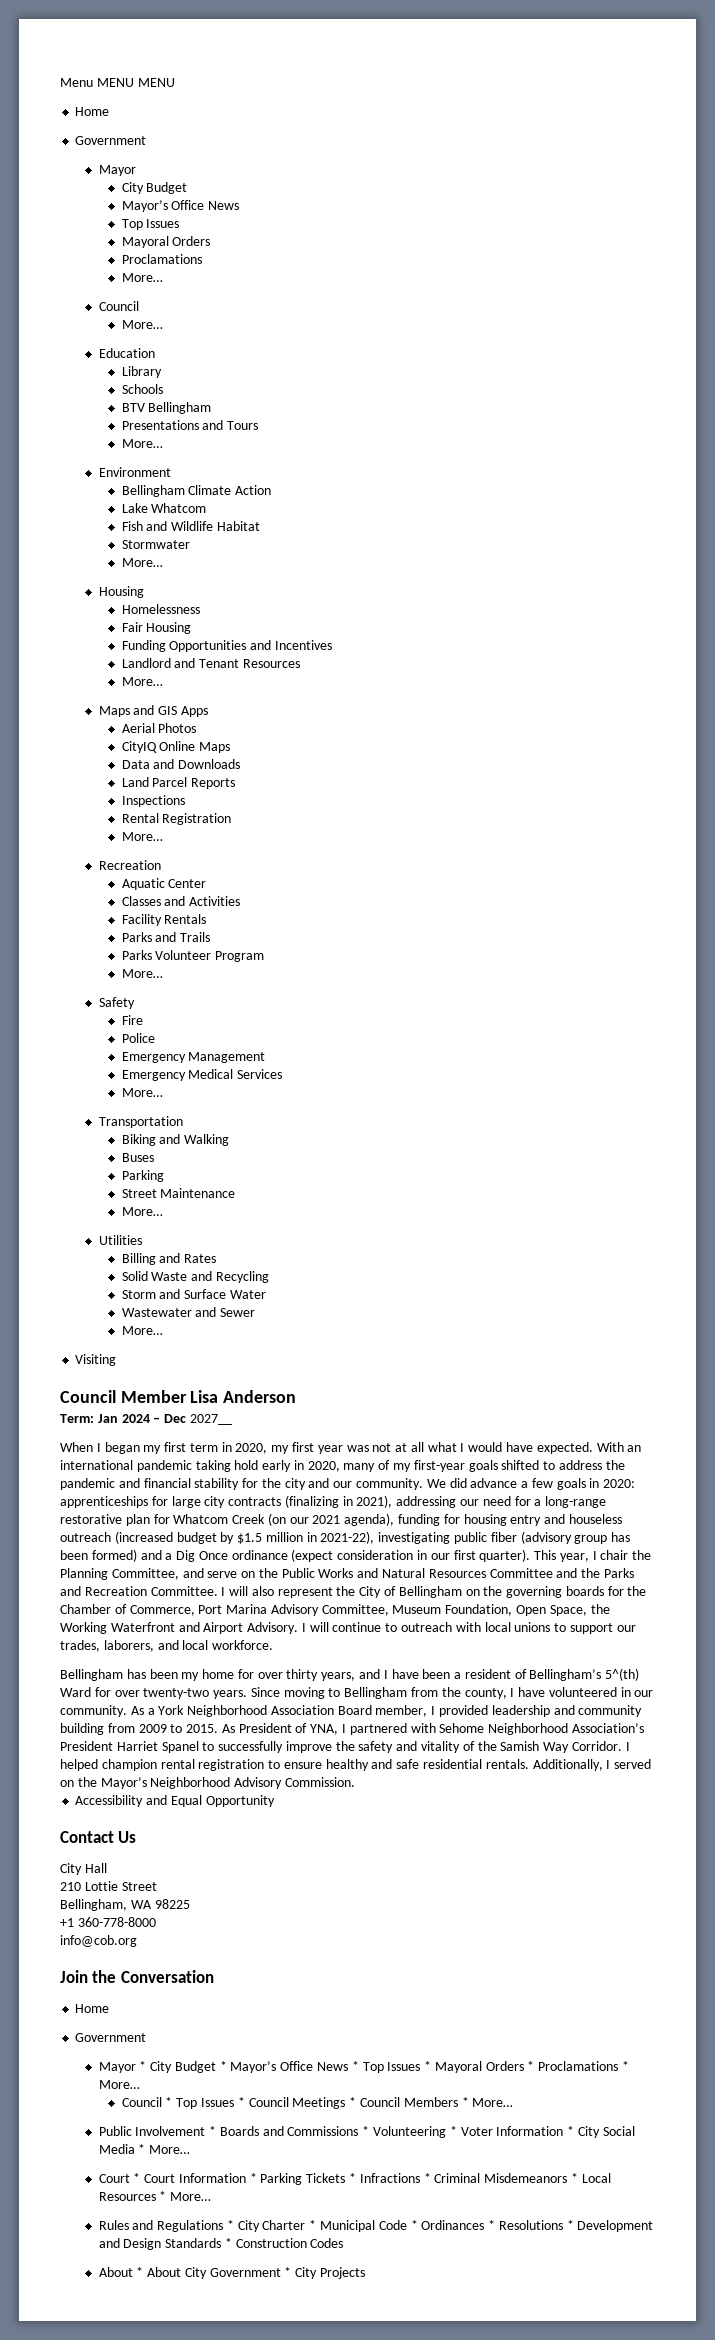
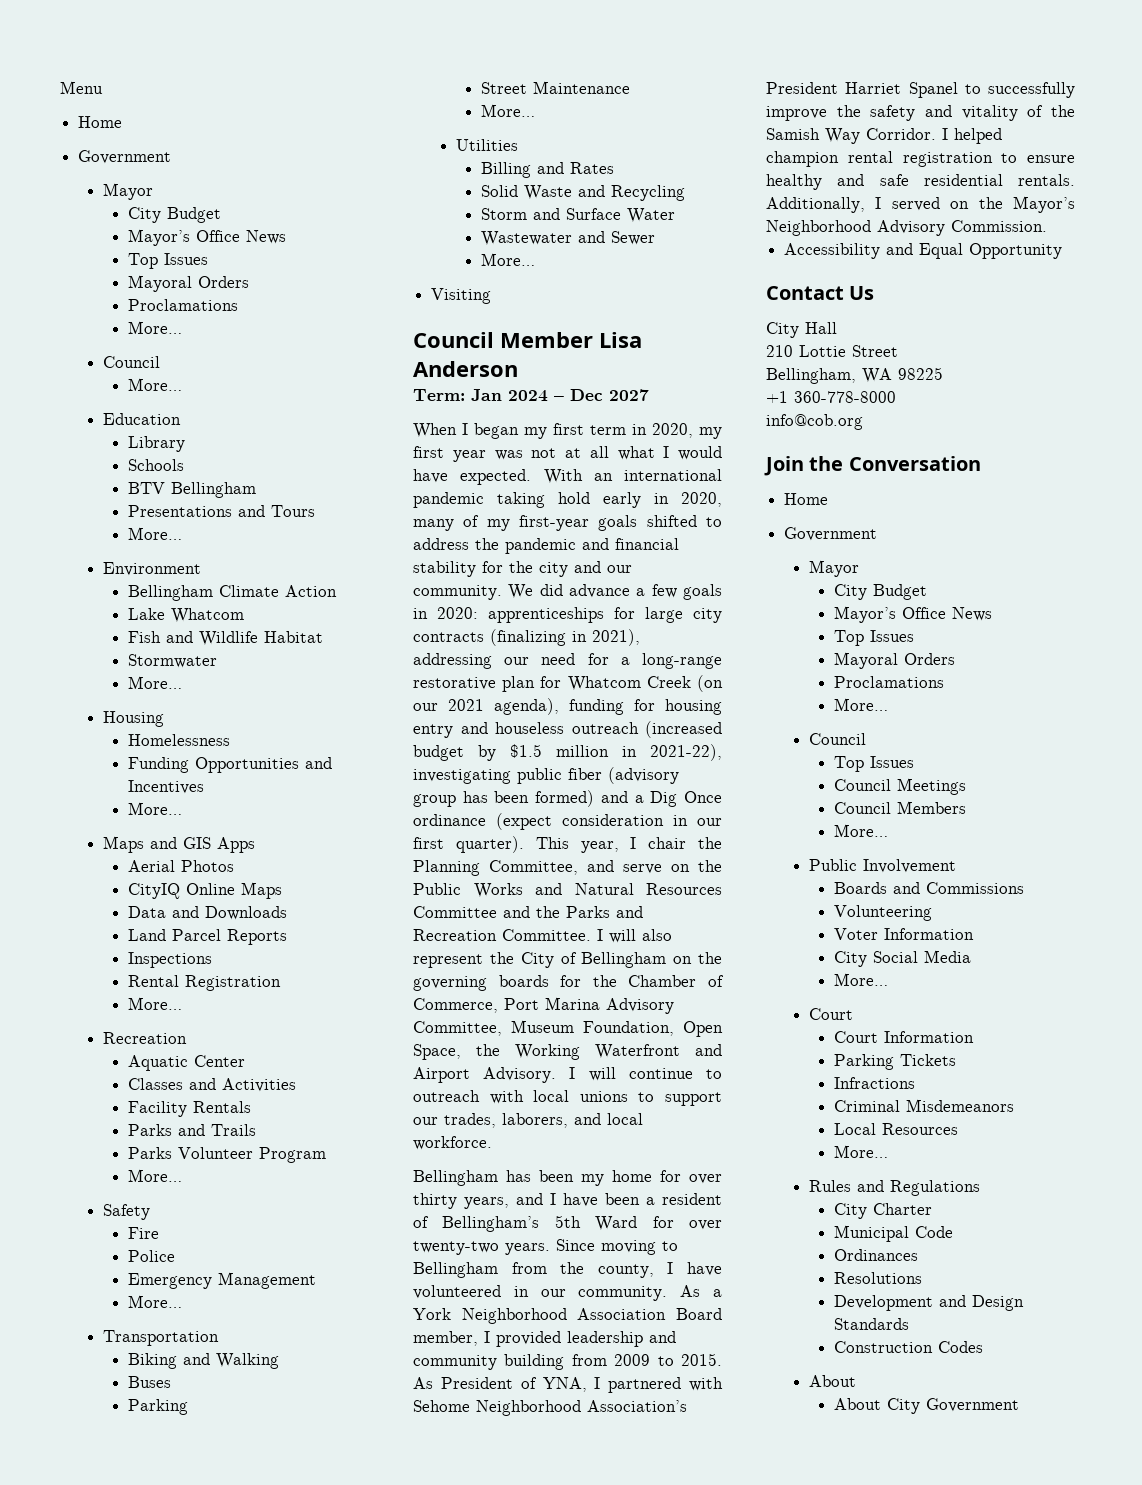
[96,78,175,87] MENU MENU -> (103, 87) none
[121,622,192,634] // Fair Housing -> (231, 740) none
[121,658,301,668] // Landlord and Tenant Resources -> (205, 787) none
[121,1069,283,1081] // Emergency Medical Services -> (317, 1280) none
[189,1414,232,1425] 2027__ -> [609,389,649,401] 2027
[605,1668,640,1681] 5^(th) -> [554,1215,581,1228] 5th
[139,2061,630,2073] [98,2080,140,2089] [121,2097,245,2109] * City Budget * Mayor’s Office News * Top Issues * Mayoral Orders * Proclamations * More… // Council * Top Issues * -> [834,584,928,600] [834,606,993,623] [834,630,915,646] [834,652,956,669] [834,676,945,688] [834,698,889,711] [809,733,867,745] [834,756,915,772] // City Budget // Mayor’s Office News // Top Issues // Mayoral Orders // Proclamations // More… // Council // Top Issues //
[349,2097,357,2107] * -> (967, 786) //
[461,2097,469,2107] * -> (967, 807) //
[209,2126,217,2136] * -> (957, 866) //
[362,2126,370,2136] * -> (1025, 888) //
[449,2126,457,2136] * -> (933, 913) //
[567,2126,575,2136] * -> (975, 934) //
[138,2144,146,2154] * -> (972, 956) //
[133,2173,141,2183] * -> (854, 1014) //
[249,2173,257,2183] * -> (975, 1037) //
[349,2173,357,2183] * -> (957, 1060) //
[423,2173,431,2183] * -> (916, 1083) //
[570,2173,578,2183] * -> (1015, 1105) //
[159,2191,167,2201] * -> (959, 1129) //
[226,2220,234,2230] * -> (981, 1188) //
[309,2220,317,2230] * -> (933, 1209) //
[410,2220,418,2230] * -> (954, 1232) //
[488,2220,496,2230] * -> (919, 1255) //
[566,2220,574,2230] * -> (923, 1278) //
[224,2238,232,2248] * -> (910, 1324) //
[136,2267,144,2277] * -> (857, 1381) //
[284,2267,366,2279] * City Projects -> (1020, 1405) none

